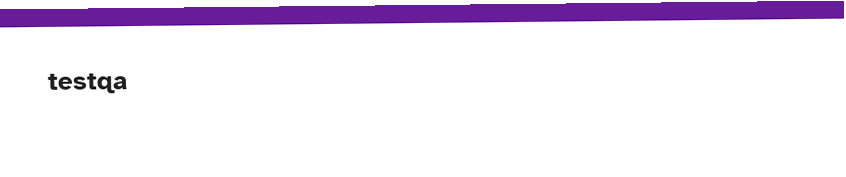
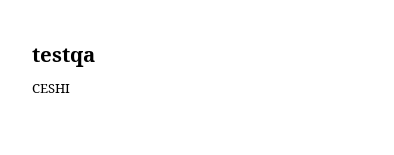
(128, 83) none -> [32,84,70,93] // CESHI

